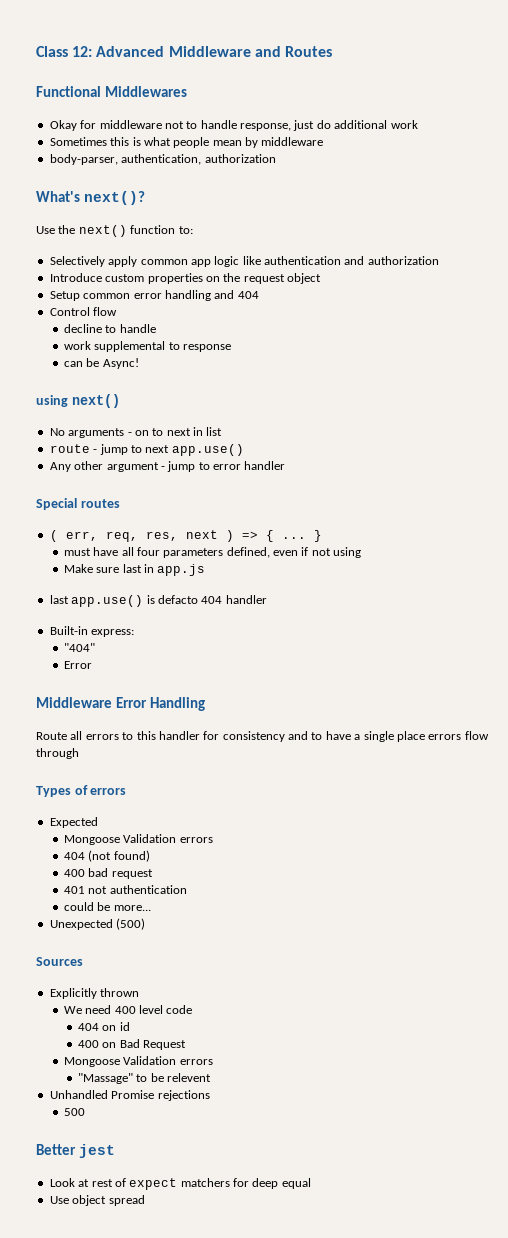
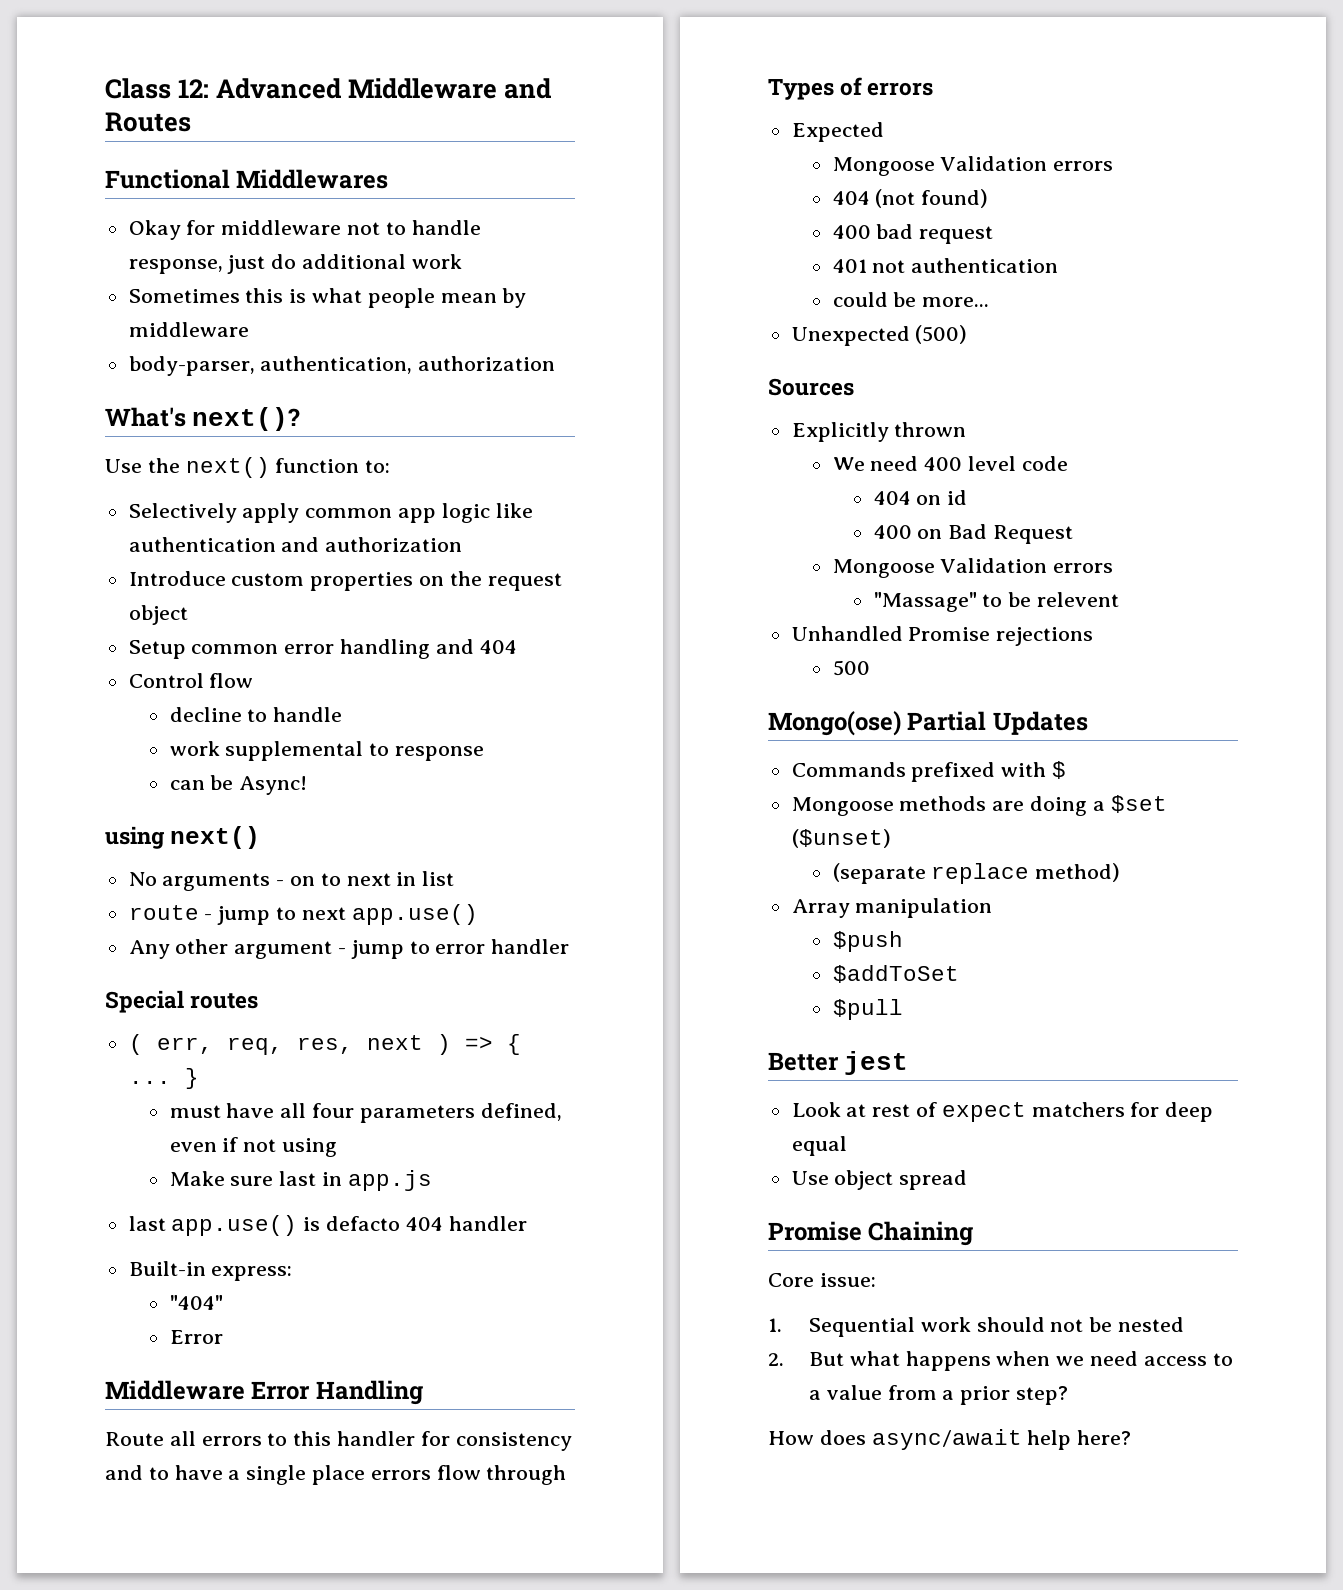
(85, 1112) none -> [768,711,1088,736] [791,761,1067,782] [791,795,1167,816] [791,829,891,848] [832,863,1121,884] [791,898,993,918] [832,931,903,952] [832,965,959,983] [832,999,903,1020] // Mongo(ose) Partial Updates // Commands prefixed with $ // Mongoose methods are doing a $set ($unset) // (separate replace method) // Array manipulation // $push // $addToSet // $pull
(145, 1200) none -> [768,1221,974,1246] [768,1273,876,1287] [768,1317,1184,1337] [768,1351,1233,1371] [808,1385,1068,1405] [768,1429,1132,1450] // Promise Chaining // Core issue: // 1. Sequential work should not be nested // 2. But what happens when we need access to a value from a prior step? // How does async/await help here?

